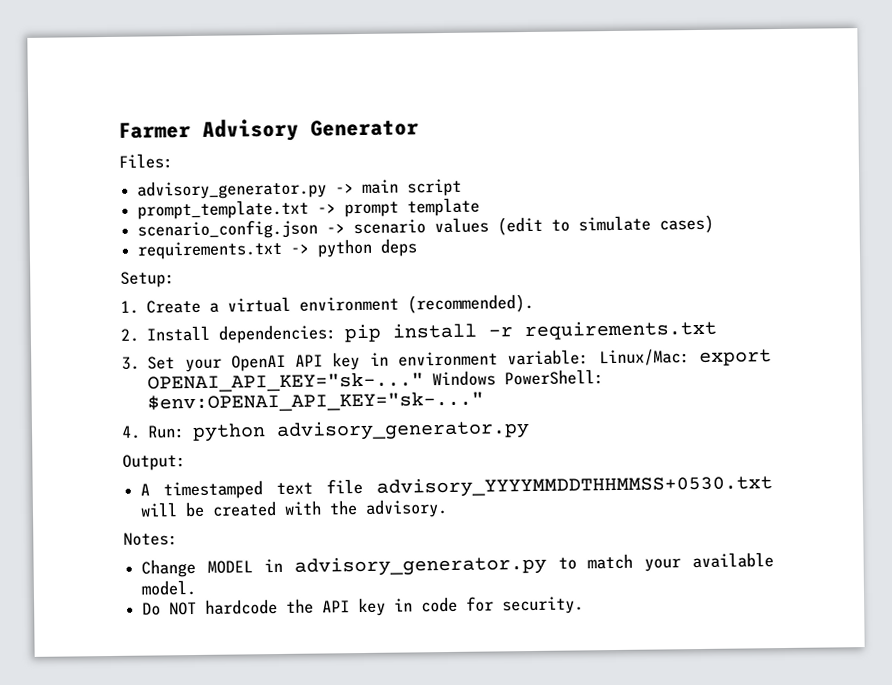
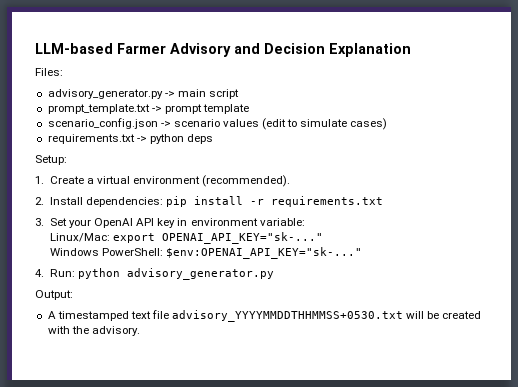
(118, 130) none -> [35,43,113,54] LLM-based
[310,119,419,137] Generator -> [234,43,411,57] and Decision Explanation
(590, 357) none -> (305, 222) //
(425, 382) none -> (324, 238) //
[123,532,178,546] [141,552,774,578] [141,579,197,596] [142,596,585,617] // Notes: // Change MODEL in advisory_generator.py to match your available model. // Do NOT hardcode the API key in code for security. -> (140, 331) none

